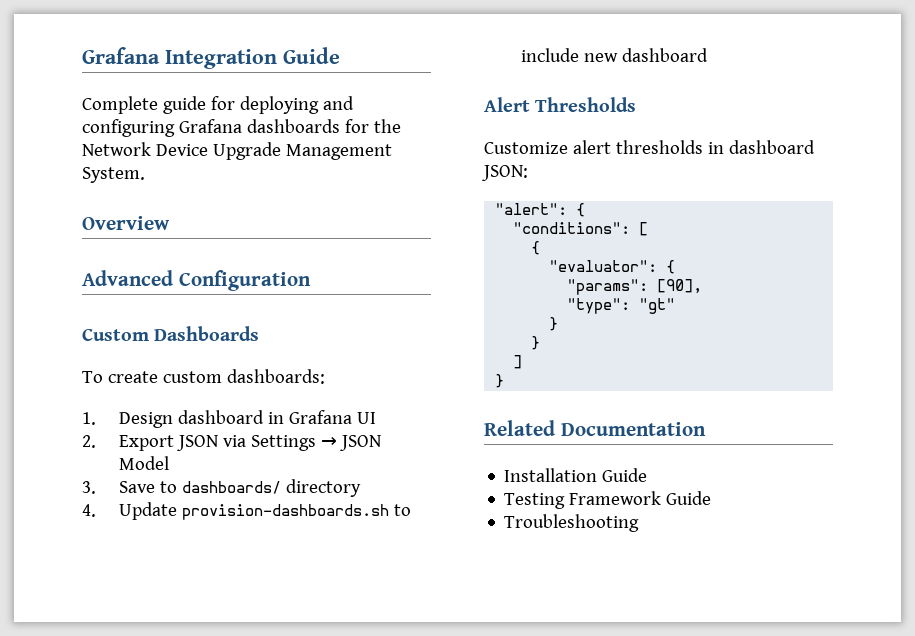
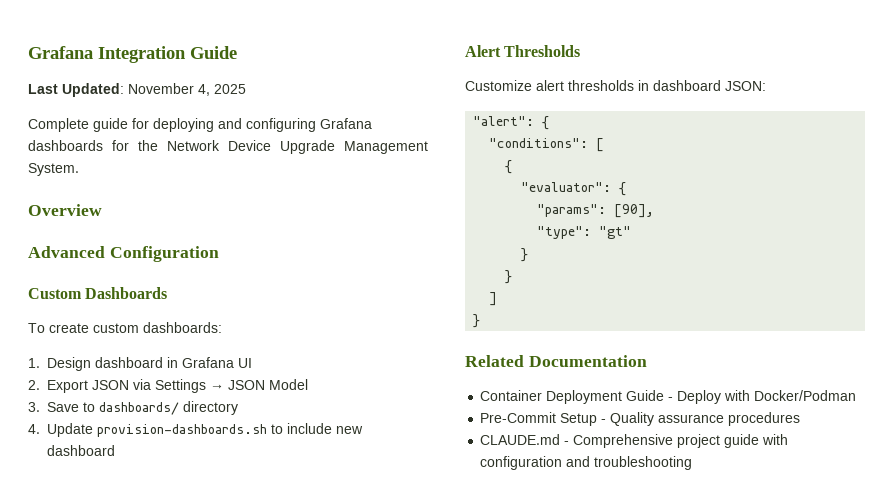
(340, 55) none -> [28,83,246,97] // Last Updated: November 4, 2025
[504,468,648,482] [504,491,712,509] [504,514,640,532] Installation Guide // Testing Framework Guide // Troubleshooting -> [480,390,857,404] [480,412,801,426] [480,434,789,448] [480,456,693,470] Container Deployment Guide - Deploy with Docker/Podman // Pre-Commit Setup - Quality assurance procedures // CLAUDE.md - Comprehensive project guide with configuration and troubleshooting

